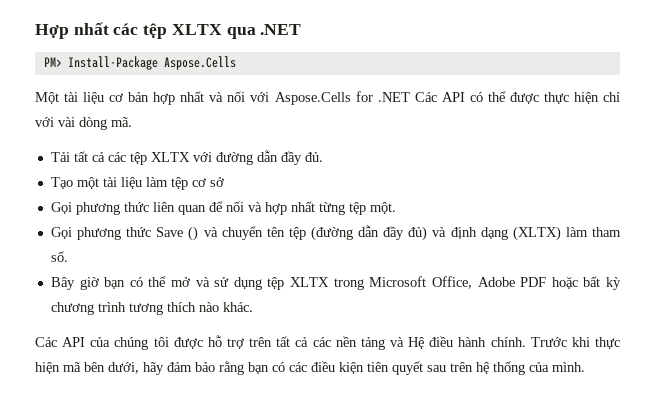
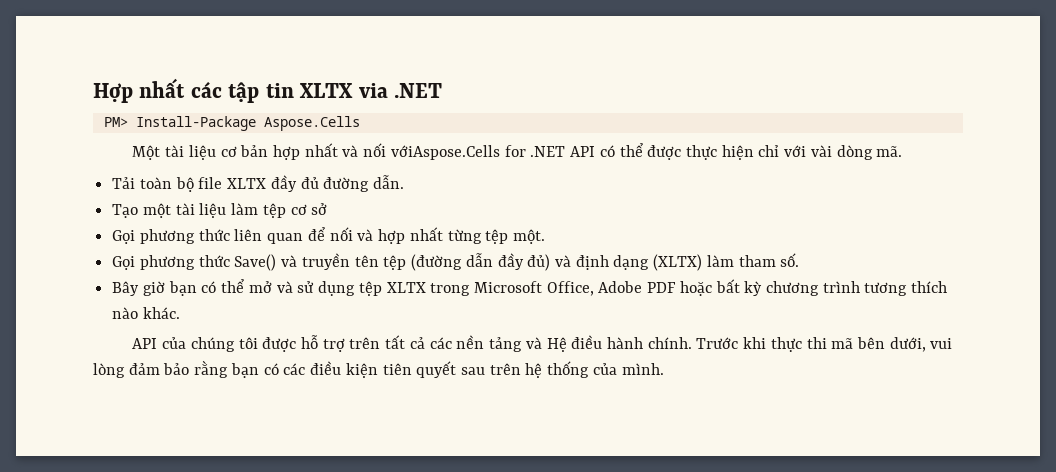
[143,23,256,39] tệp XLTX qua -> [228,82,388,103] tập tin XLTX via
[250,92,351,105] với Aspose.Cells -> [390,145,500,160] vớiAspose.Cells
[414,92,437,102] Các -> (566, 151) none
[73,150,323,165] tất cả các tệp XLTX với đường dẫn đầy đủ. -> [139,175,405,192] toàn bộ file XLTX đầy đủ đường dẫn.
[156,226,263,241] Save () và chuyển -> [234,253,350,271] Save() và truyền
[35,337,57,347] Các -> (180, 313) none
[35,362,60,374] hiện -> [806,337,827,349] thi
[143,362,164,375] hãy -> [930,338,953,349] [93,363,125,378] vui lòng

